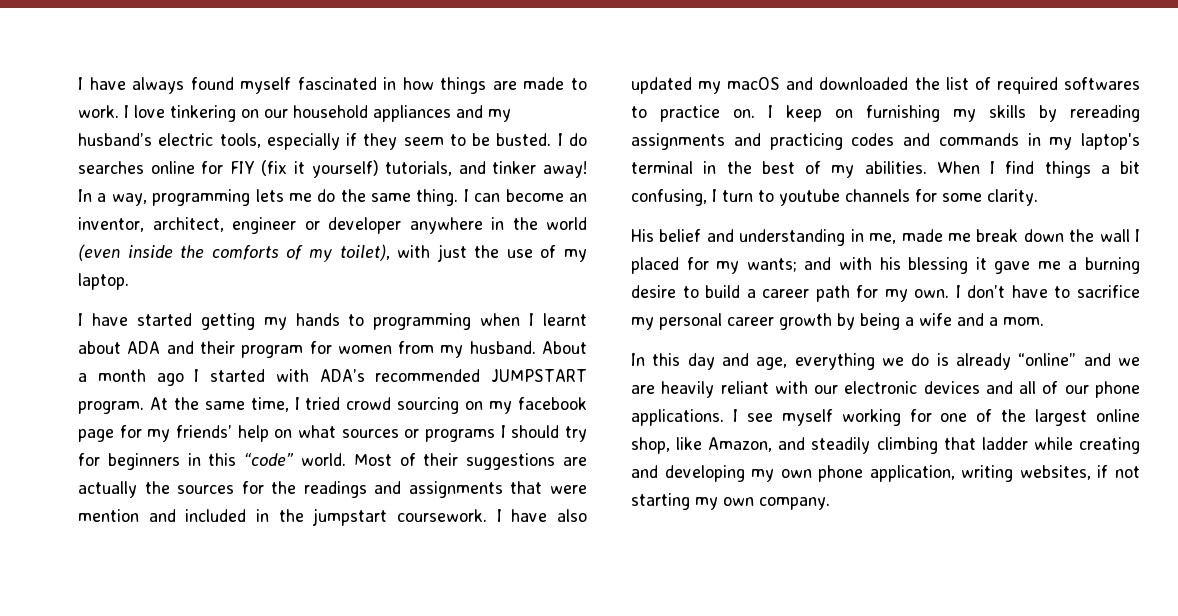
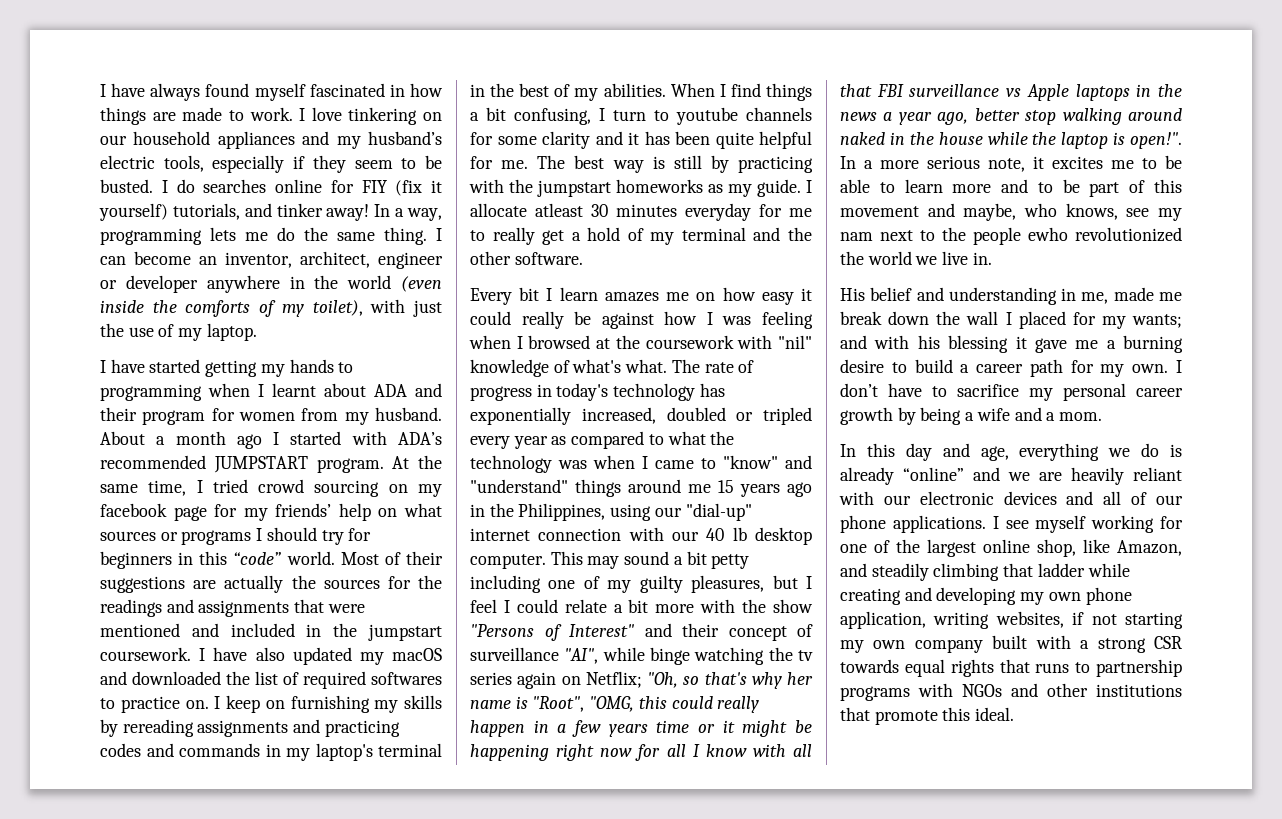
[78,509,139,522] mention -> [100,623,180,637] mentioned
[987,189,1038,206] clarity. -> [542,131,812,149] [470,155,813,173] [469,179,812,197] [470,203,812,221] [470,227,812,245] [470,251,583,265] [470,287,812,305] [470,311,813,329] [469,335,812,349] [470,359,755,377] [470,383,725,401] [470,407,812,425] [470,431,735,449] [470,455,812,473] [470,479,812,497] [470,503,752,521] [470,527,812,545] [470,551,750,569] [470,575,812,593] [470,599,813,613] [470,623,813,641] [470,647,813,665] [470,671,813,689] [470,696,760,713] [470,720,812,737] [470,744,812,761] [840,84,1182,101] [840,108,1182,125] [840,132,1182,149] [840,155,1182,172] [840,179,1182,197] [840,203,1182,221] [840,227,1182,245] [840,251,992,265] clarity and it has been quite helpful for me. The best way is still by practicing with the jumpstart homeworks as my guide. I allocate atleast 30 minutes everyday for me to really get a hold of my terminal and the other software. // Every bit I learn amazes me on how easy it could really be against how I was feeling when I browsed at the coursework with "nil" knowledge of what's what. The rate of progress in today's technology has exponentially increased, doubled or tripled every year as compared to what the technology was when I came to "know" and "understand" things around me 15 years ago in the Philippines, using our "dial-up" internet connection with our 40 lb desktop computer. This may sound a bit petty including one of my guilty pleasures, but I feel I could relate a bit more with the show "Persons of Interest" and their concept of surveillance "AI", while binge watching the tv series again on Netflix; "Oh, so that's why her name is "Root", "OMG, this could really happen in a few years time or it might be happening right now for all I know with all that FBI surveillance vs Apple laptops in the news a year ago, better stop walking around naked in the house while the laptop is open!". In a more serious note, it excites me to be able to learn more and to be part of this movement and maybe, who knows, see my nam next to the people ewho revolutionized the world we live in.
[759,497,830,510] company. -> [914,635,1182,653] [840,659,1182,677] [840,683,1182,701] [840,707,1015,725] company built with a strong CSR towards equal rights that runs to partnership programs with NGOs and other institutions that promote this ideal.

